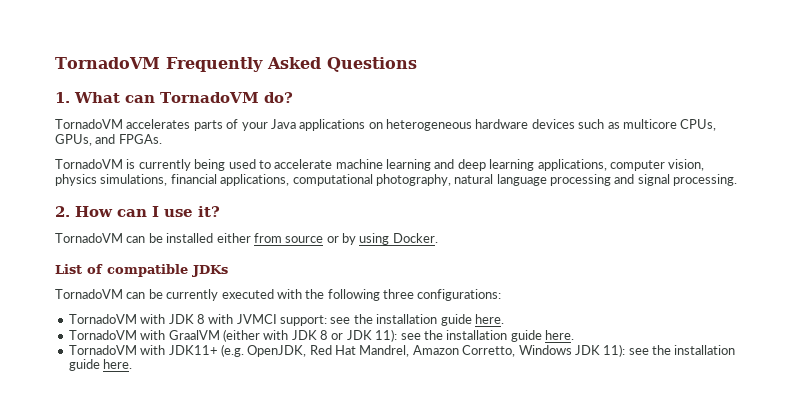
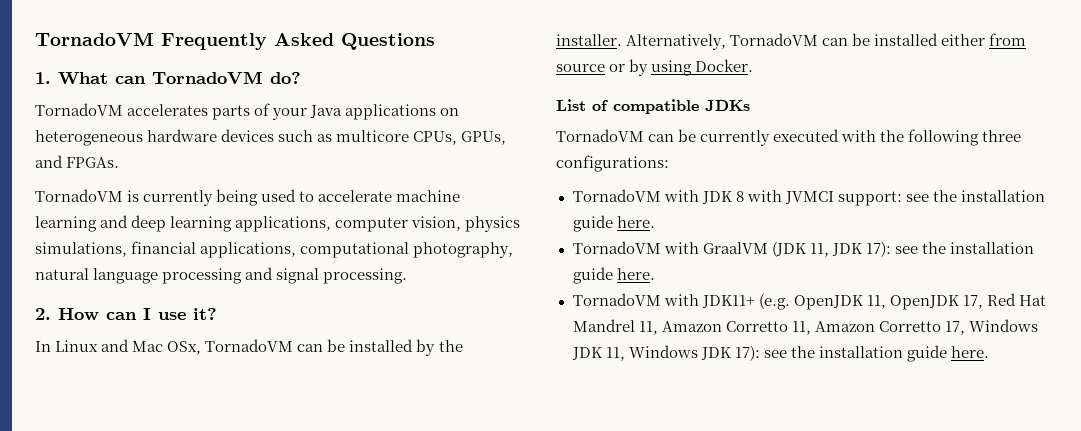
(220, 211) none -> [35,339,463,356] [556,34,727,50] In Linux and Mac OSx, TornadoVM can be installed by the installer. Alternatively,
[222,329,398,342] (either with JDK 8 or JDK 11): -> [771,241,891,257] (JDK 11, JDK 17):
[247,344,626,357] OpenJDK, Red Hat Mandrel, Amazon Corretto, Windows JDK 11): -> [793,293,1046,310] [572,319,1038,335] [571,345,760,361] OpenJDK 11, OpenJDK 17, Red Hat Mandrel 11, Amazon Corretto 11, Amazon Corretto 17, Windows JDK 11, Windows JDK 17):

